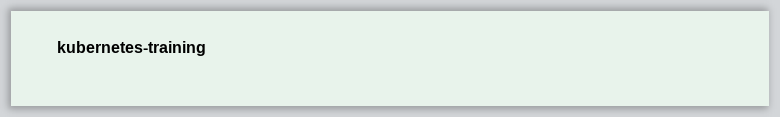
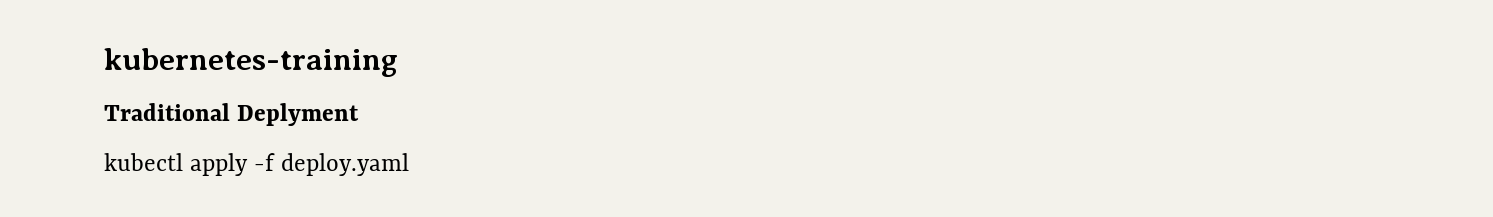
(206, 48) none -> [104,103,360,126] [104,153,410,176] // Traditional Deplyment // kubectl apply -f deploy.yaml

